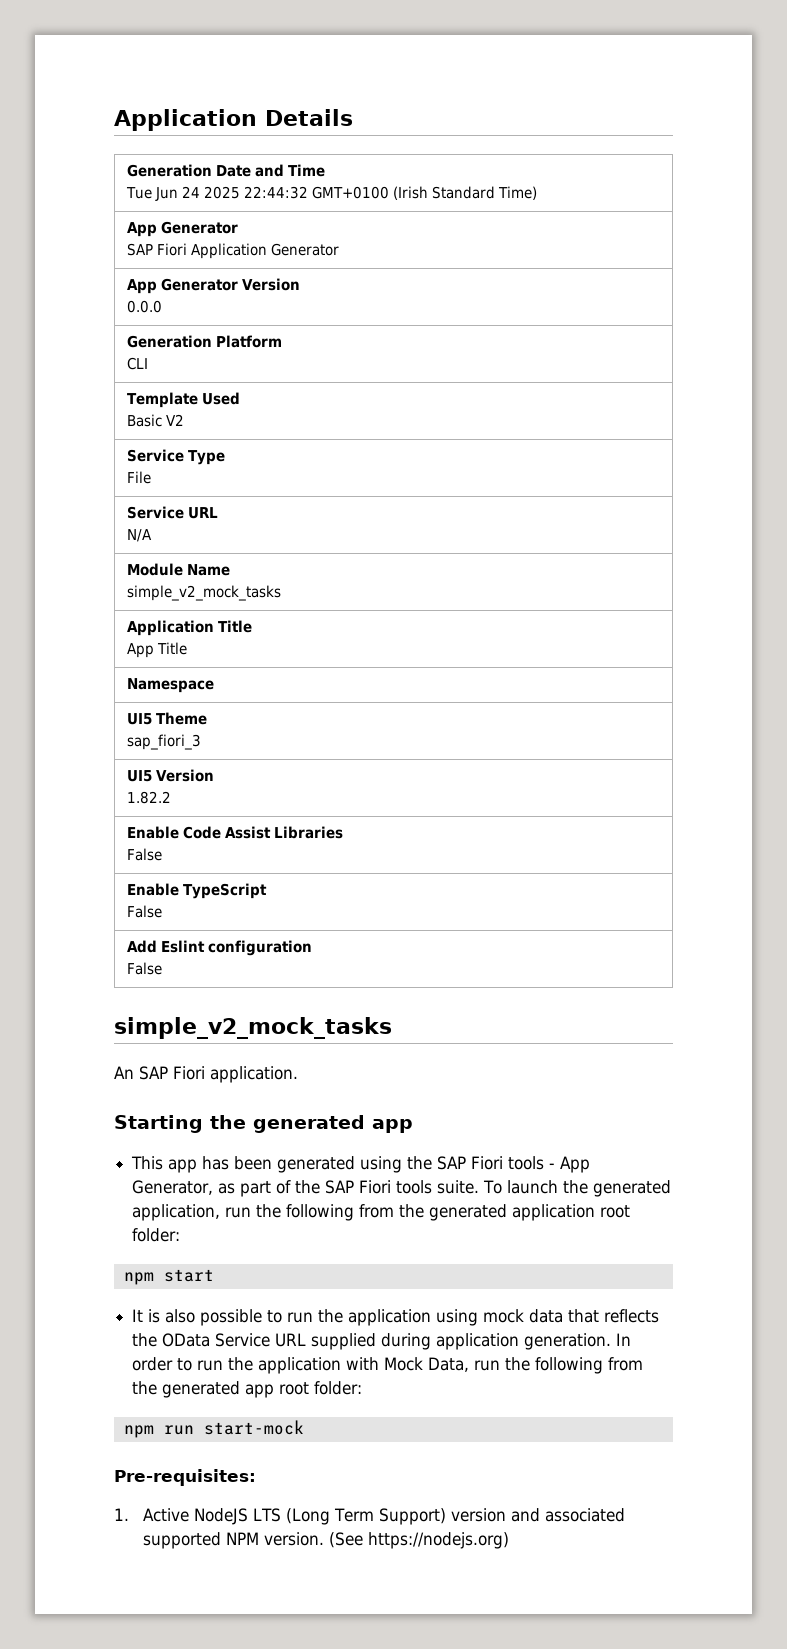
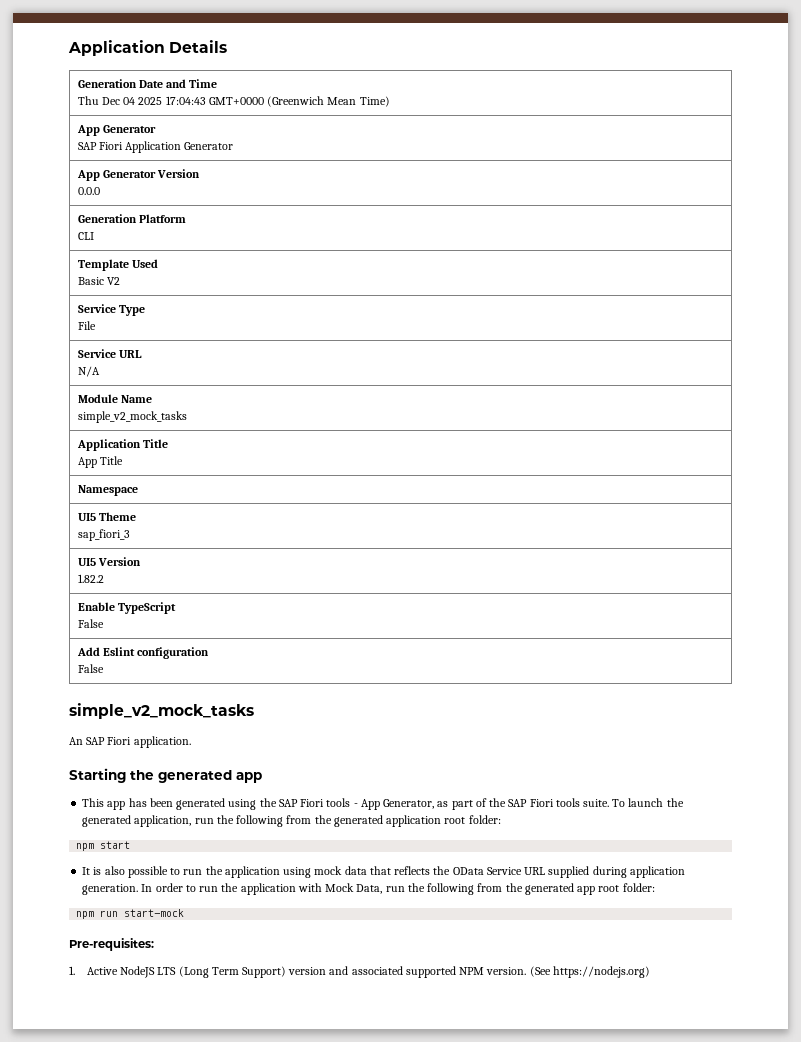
[126,186,496,201] Tue Jun 24 2025 22:44:32 GMT+0100 (Irish Standard -> [77,96,357,107] Thu Dec 04 2025 17:04:43 GMT+0000 (Greenwich Mean
[127,826,344,839] [127,848,163,861] // Enable Code Assist Libraries // False -> (104, 578) none

